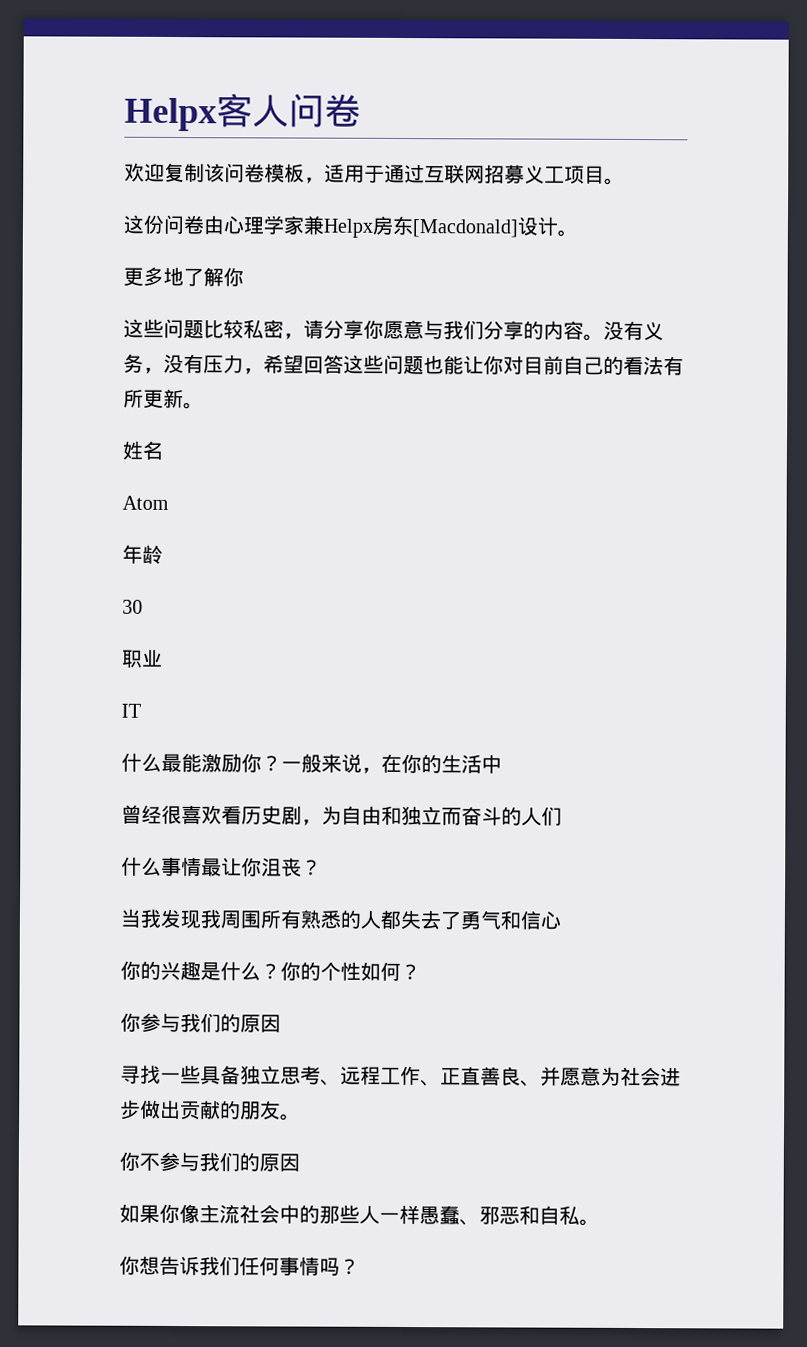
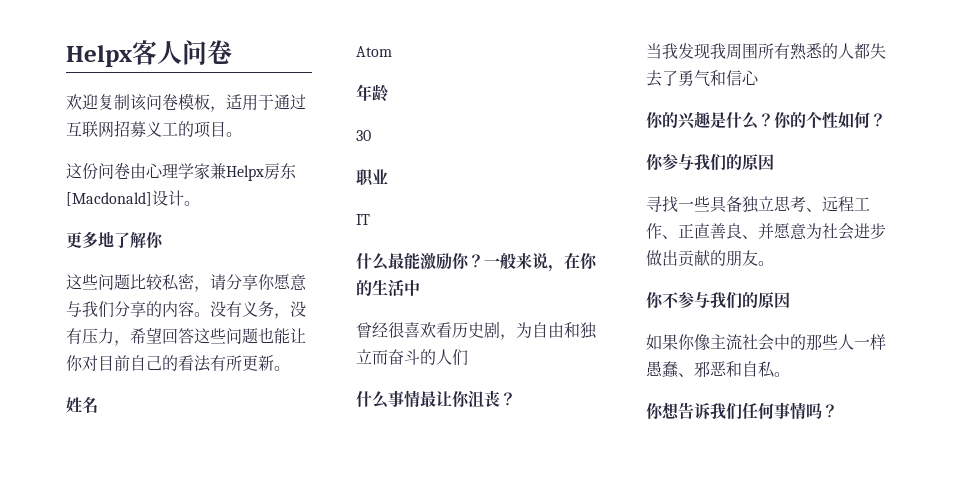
(565, 174) none -> [178,121,194,137] 的

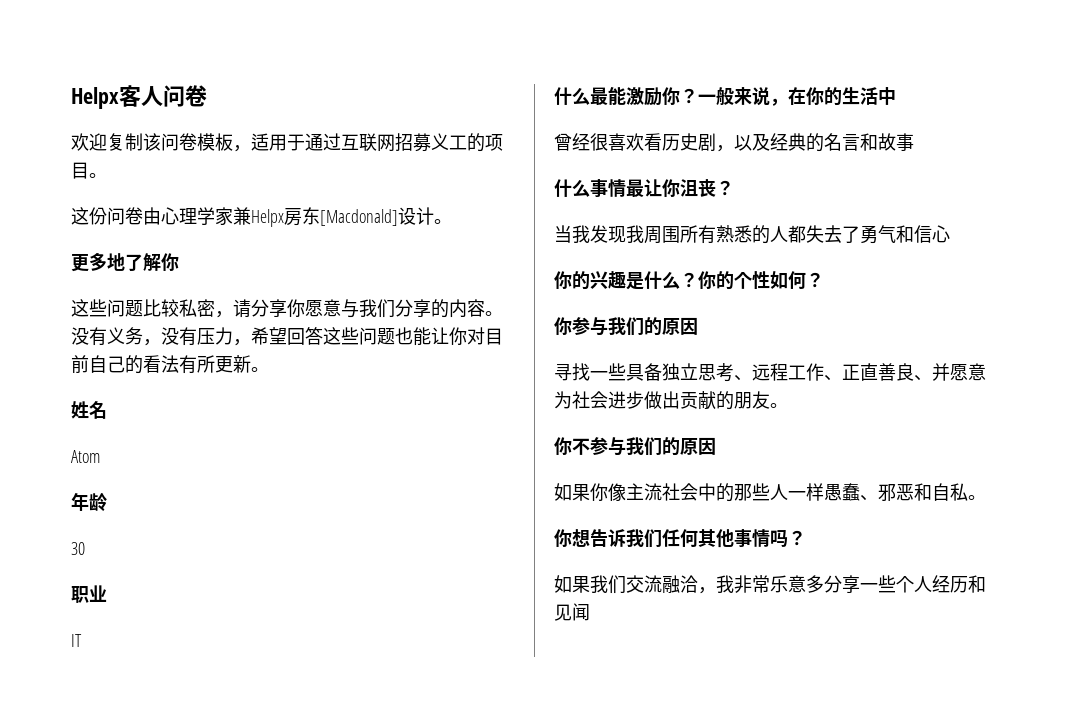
[516,322,597,339] [356,349,468,366] 为自由和独立而奋斗的人们 -> [734,133,914,152] 以及经典的名言和故事
(774, 410) none -> [698,529,734,548] 其他
(838, 411) none -> [554,575,986,594] [554,603,590,621] // 如果我们交流融洽，我非常乐意多分享一些个人经历和见闻

